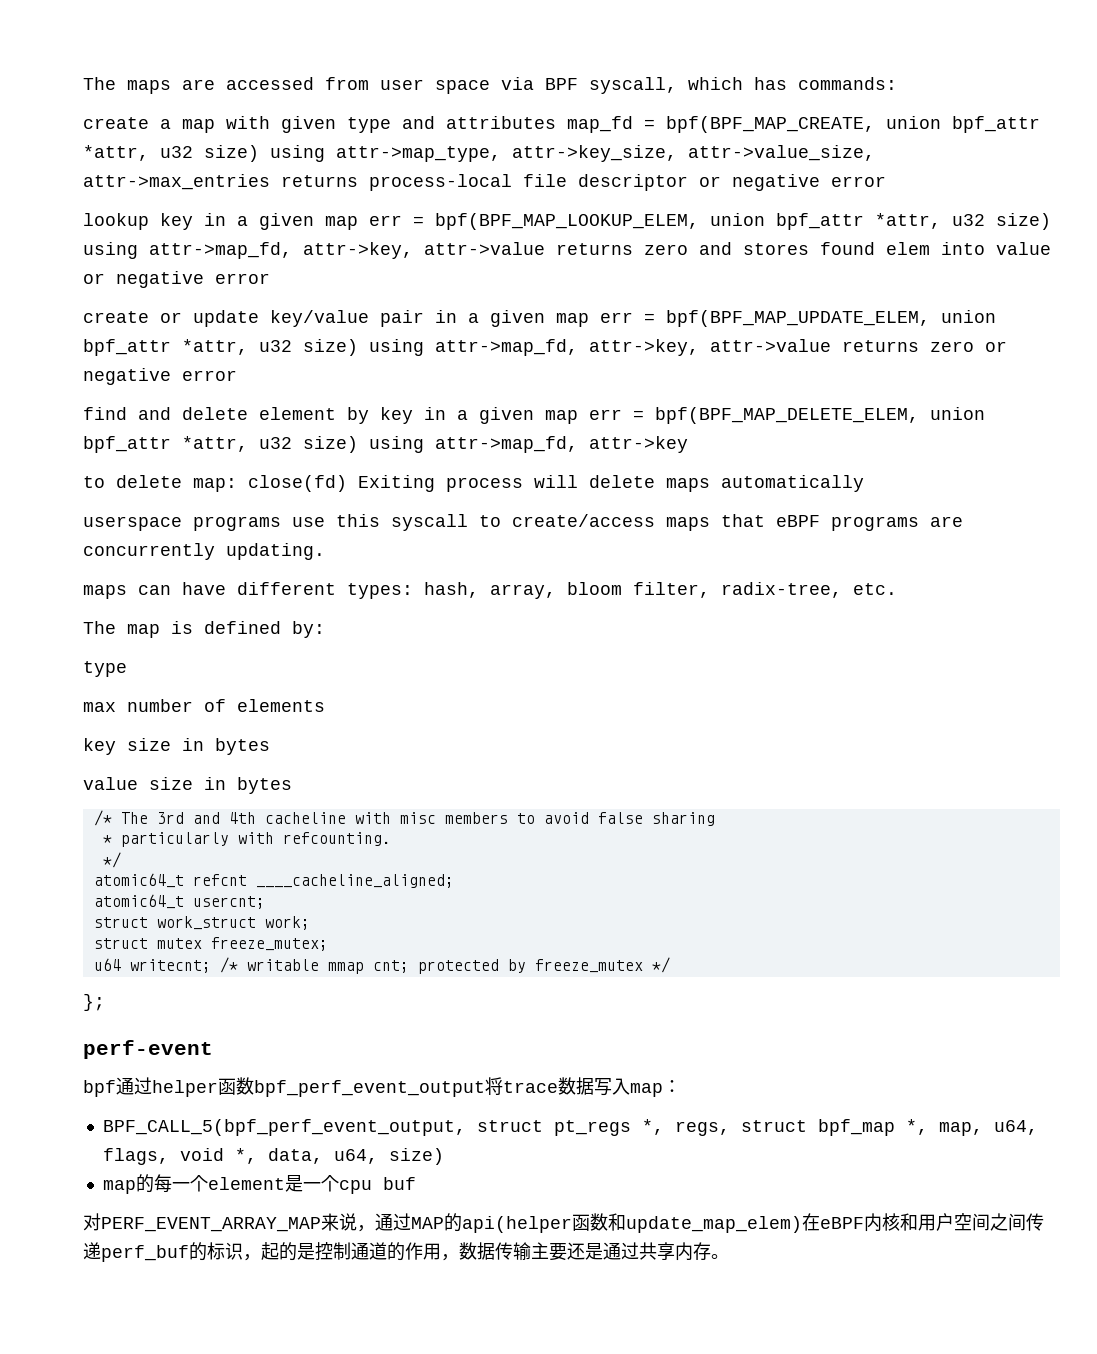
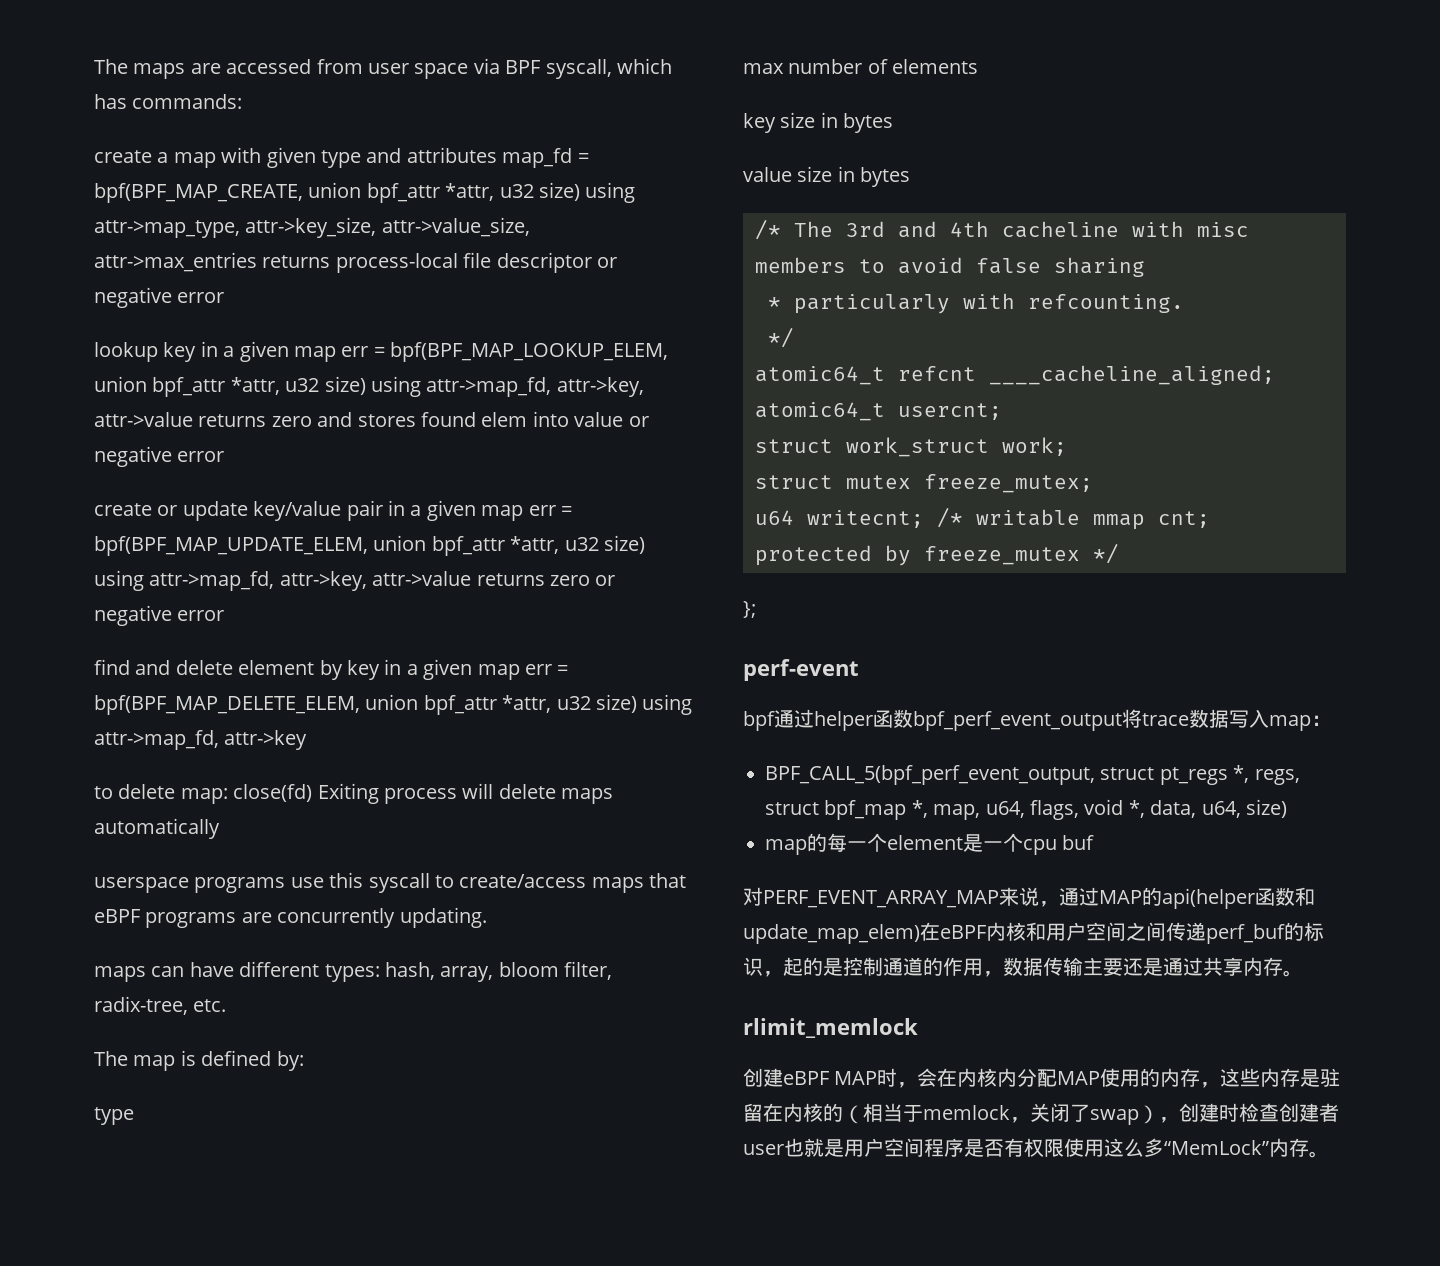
(729, 1256) none -> [743,1018,918,1038] [743,1068,1341,1088] [743,1103,1339,1125] [743,1138,1329,1158] // rlimit_memlock // 创建eBPF MAP时，会在内核内分配MAP使用的内存，这些内存是驻留在内核的（相当于memlock，关闭了swap），创建时检查创建者user也就是用户空间程序是否有权限使用这么多“MemLock”内存。

